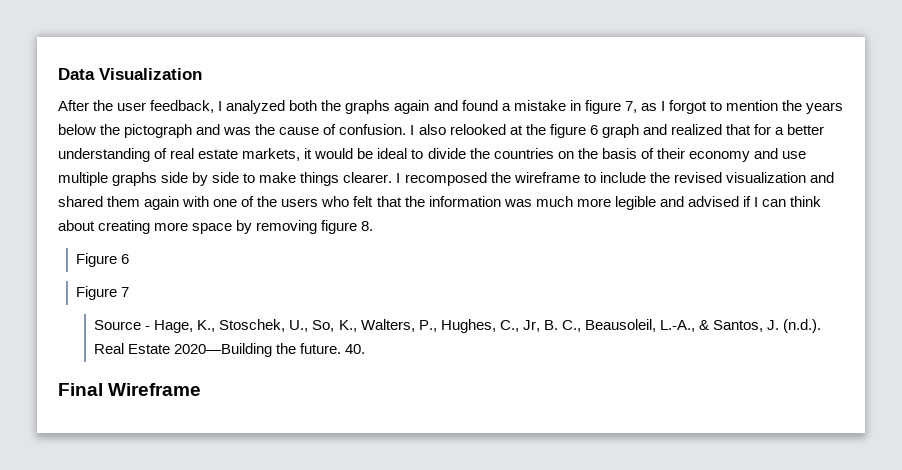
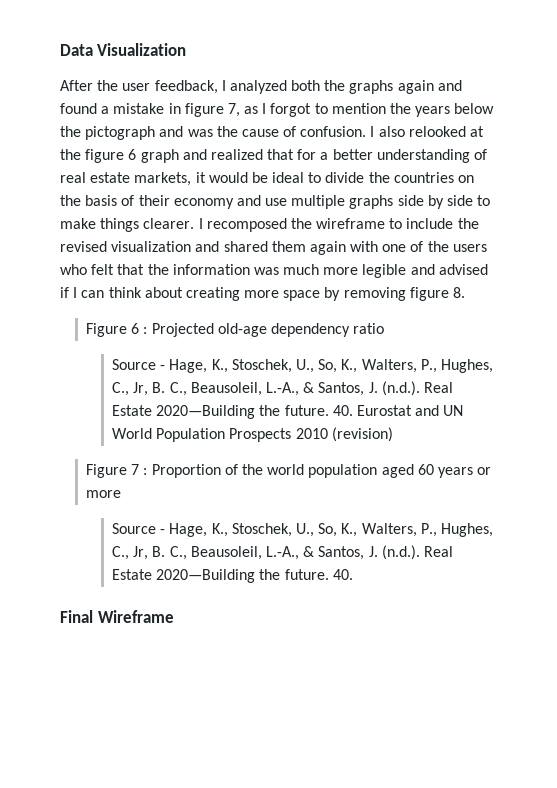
[76,286,130,300] // Figure 7 -> [143,323,385,337] [112,359,493,373] [112,381,453,396] [112,405,464,419] [112,427,393,442] [86,464,492,478] [86,490,122,498] : Projected old-age dependency ratio // Source - Hage, K., Stoschek, U., So, K., Walters, P., Hughes, C., Jr, B. C., Beausoleil, L.-A., & Santos, J. (n.d.). Real Estate 2020—Building the future. 40. Eurostat and UN World Population Prospects 2010 (revision) // Figure 7 : Proportion of the world population aged 60 years or more

